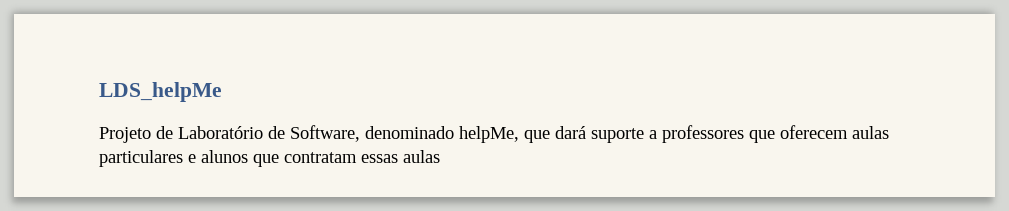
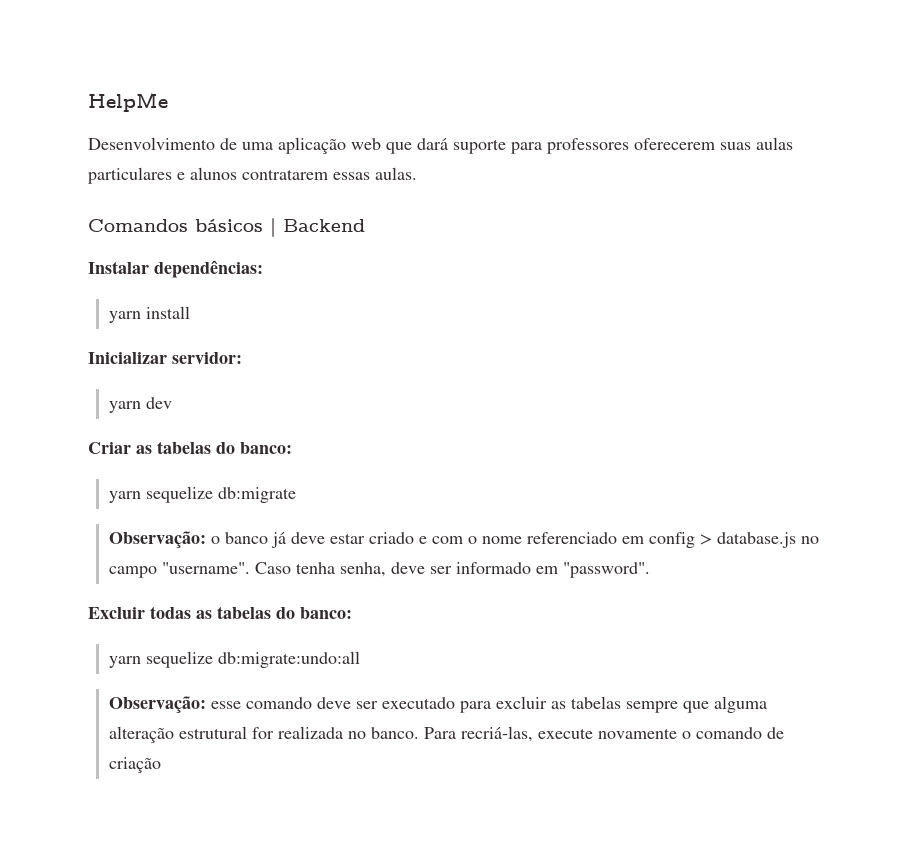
[99,82,222,102] [99,125,889,143] [99,150,440,167] LDS_helpMe // Projeto de Laboratório de Software, denominado helpMe, que dará suporte a professores que oferecem aulas particulares e alunos que contratam essas aulas -> [88,92,168,112] [88,137,793,154] [88,167,417,184] [88,218,365,237] [88,260,263,278] [108,306,190,323] [88,352,242,364] [108,397,172,413] [88,441,292,454] [108,486,296,503] [108,531,819,548] [108,562,650,578] [88,606,352,619] [108,651,360,668] [108,696,767,713] [108,726,784,743] [108,757,161,773] HelpMe // Desenvolvimento de uma aplicação web que dará suporte para professores oferecerem suas aulas particulares e alunos contratarem essas aulas. // Comandos básicos | Backend // Instalar dependências: // yarn install // Inicializar servidor: // yarn dev // Criar as tabelas do banco: // yarn sequelize db:migrate // Observação: o banco já deve estar criado e com o nome referenciado em config > database.js no campo "username". Caso tenha senha, deve ser informado em "password". // Excluir todas as tabelas do banco: // yarn sequelize db:migrate:undo:all // Observação: esse comando deve ser executado para excluir as tabelas sempre que alguma alteração estrutural for realizada no banco. Para recriá-las, execute novamente o comando de criação

